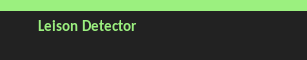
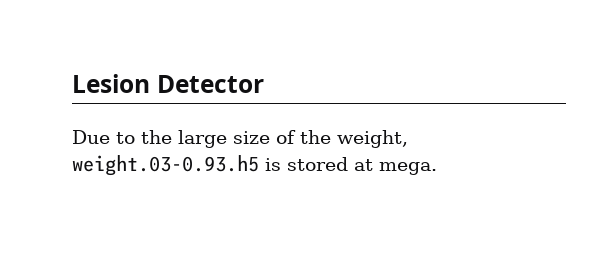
[38,20,78,31] Leison -> [72,74,150,93] Lesion
(137, 25) none -> [72,130,408,148] [72,155,437,176] // Due to the large size of the weight, weight.03-0.93.h5 is stored at mega.

